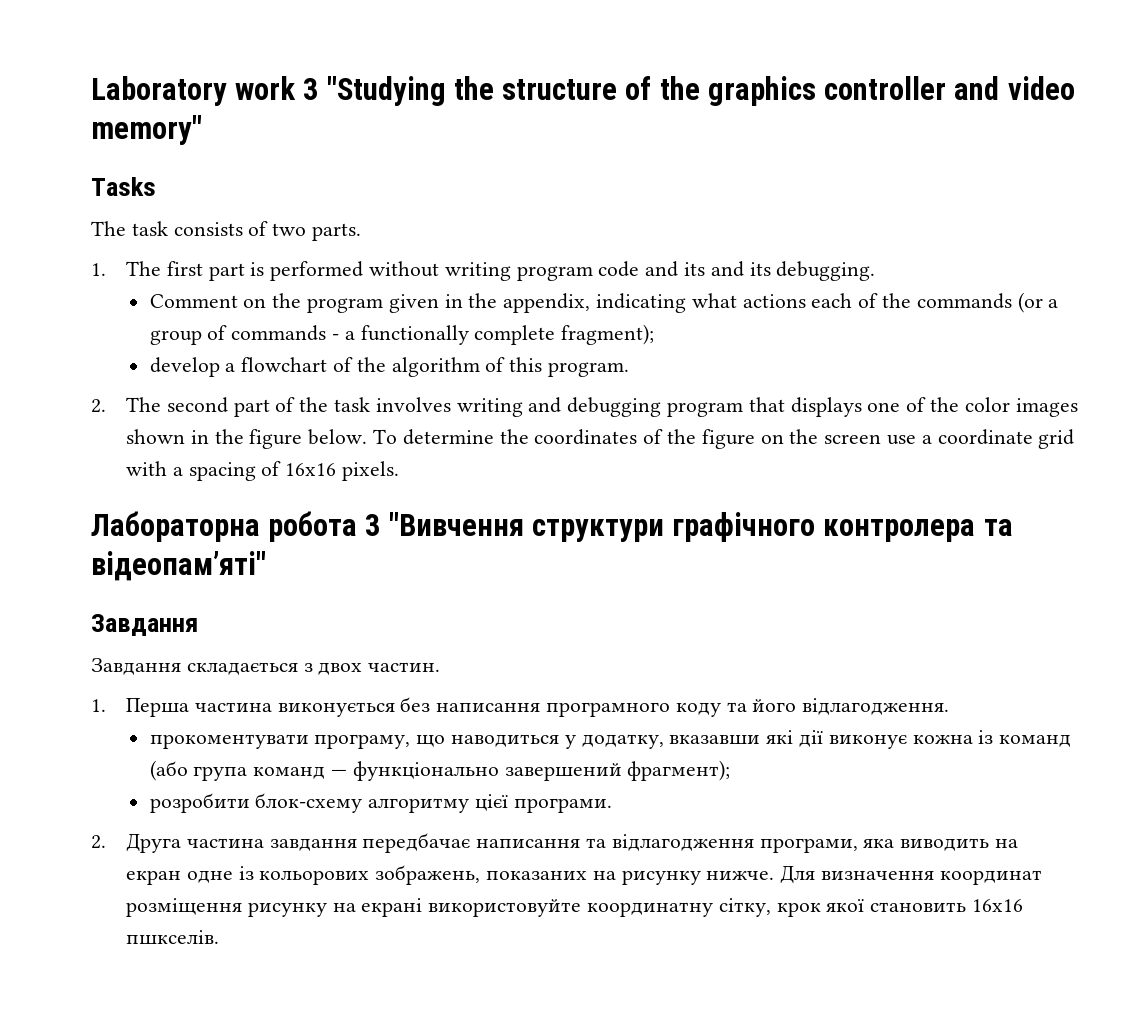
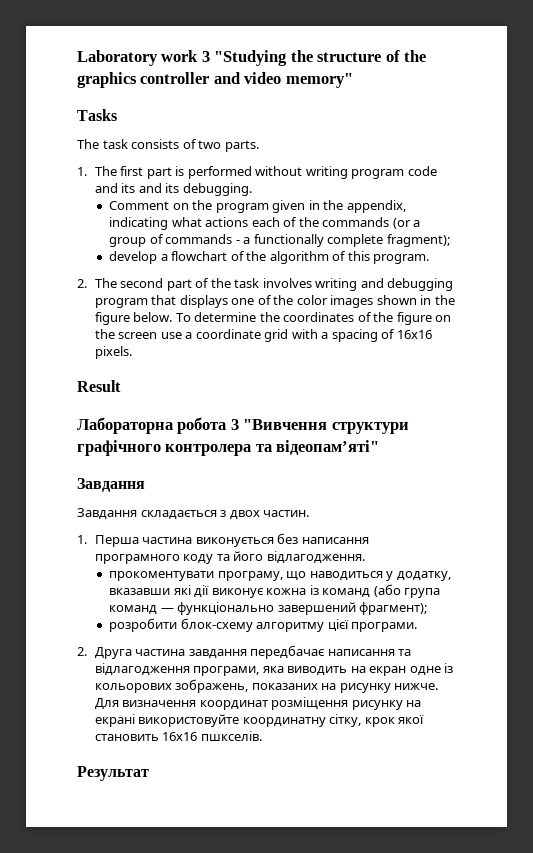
(399, 471) none -> [77,380,121,392] // Result
(219, 937) none -> [77,766,149,781] // Результат

